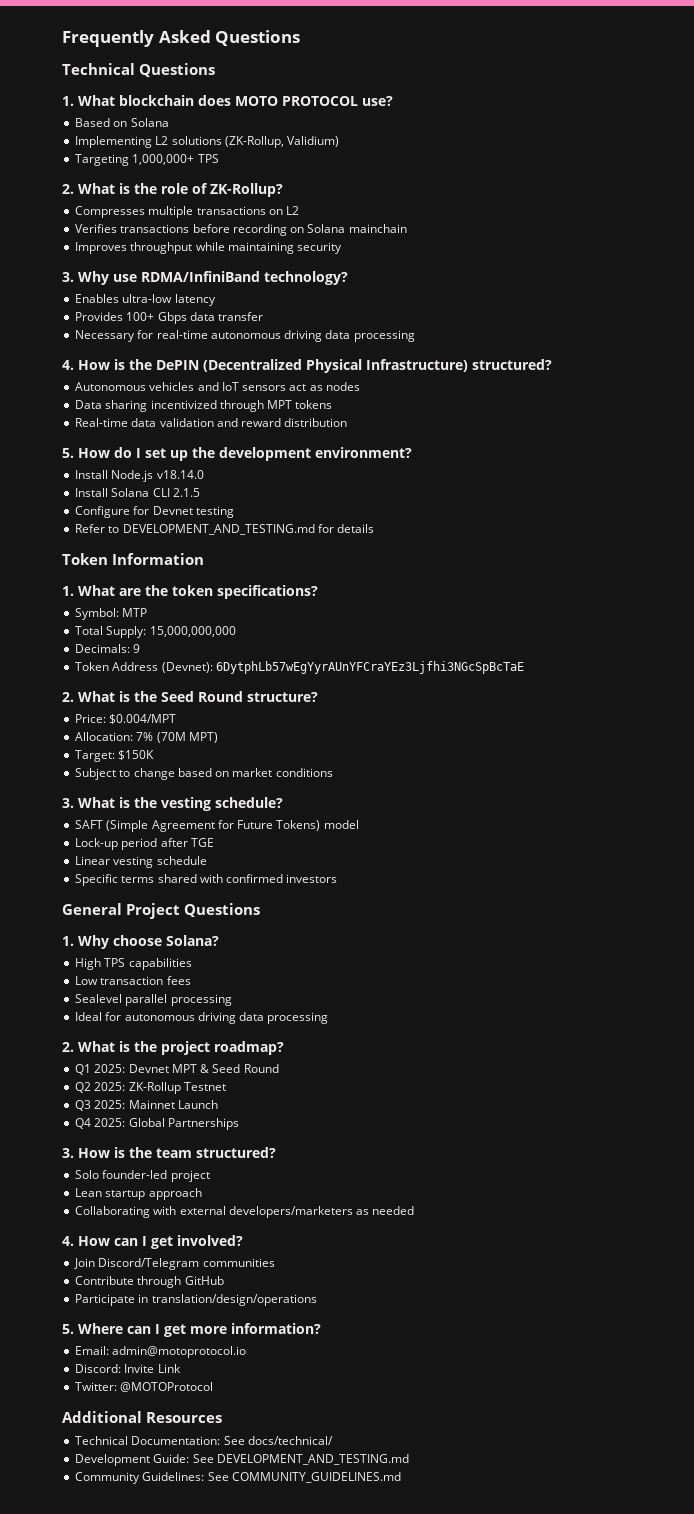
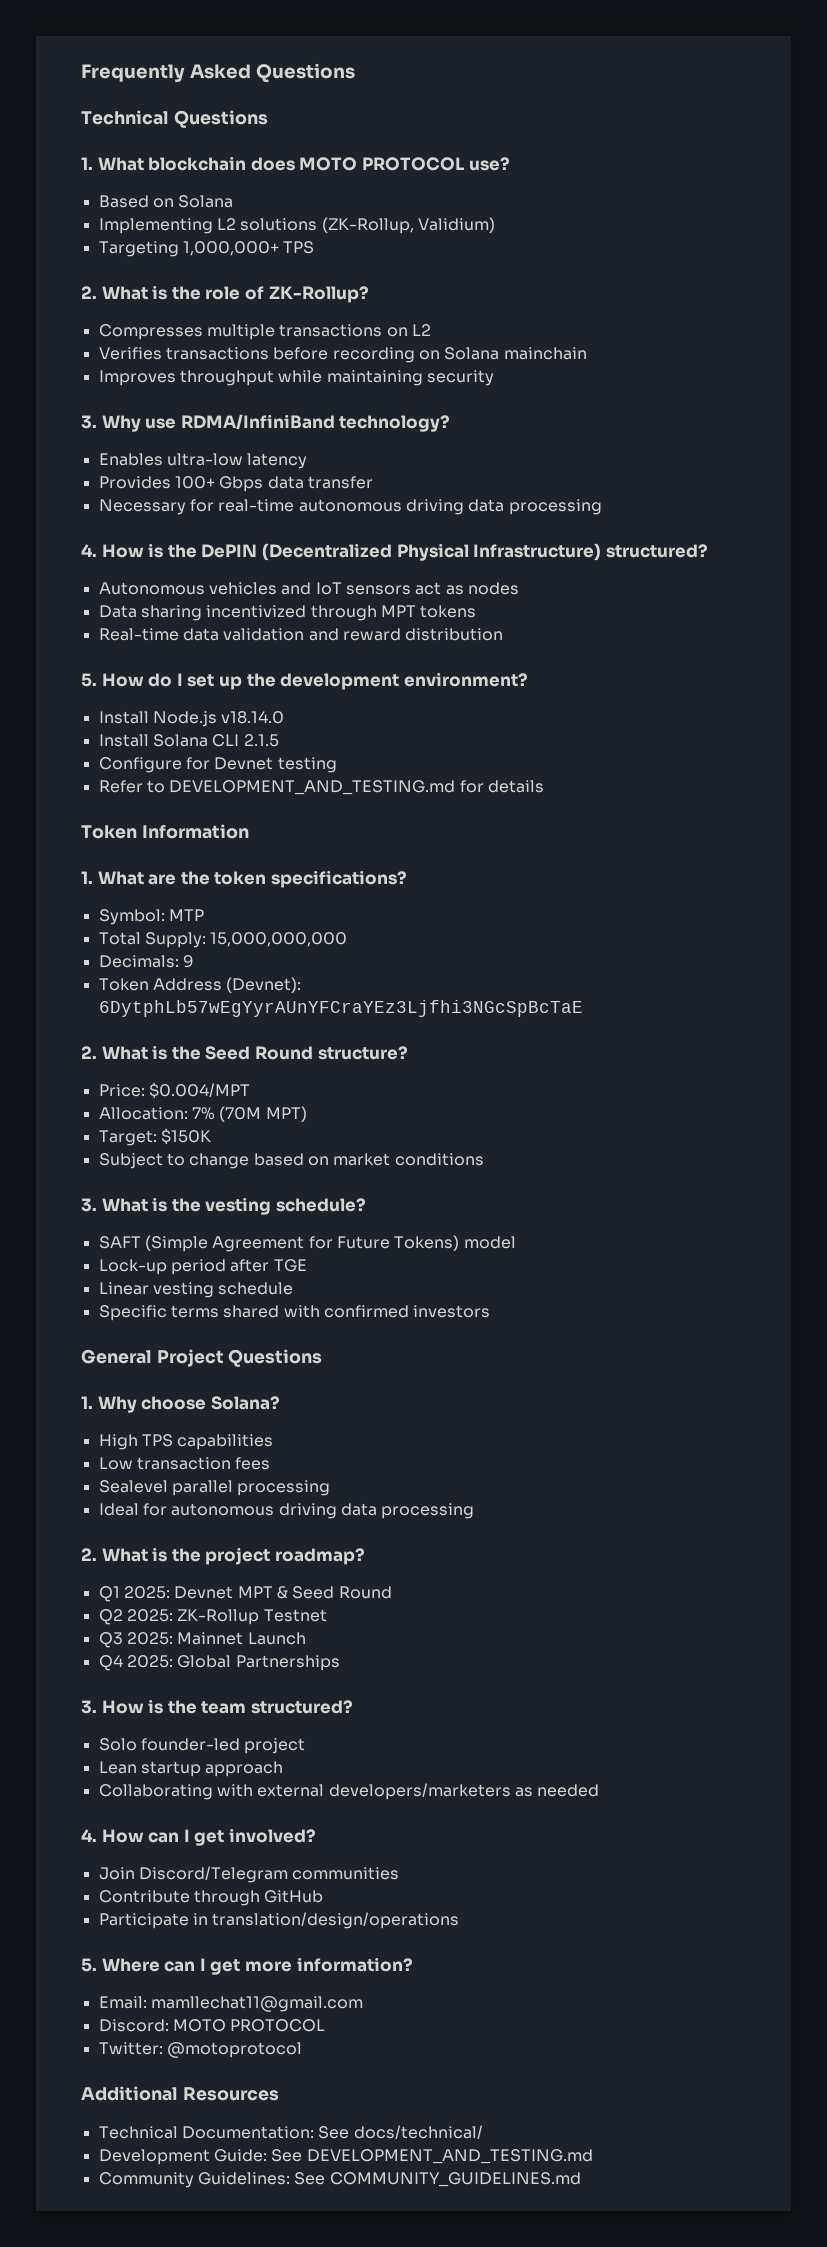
[112,1346,247,1358] admin@motoprotocol.io -> [150,1996,363,2012] mamllechat11@gmail.com
[124,1364,181,1373] Invite Link -> [172,2019,326,2032] MOTO PROTOCOL
[120,1382,214,1392] @MOTOProtocol -> [166,2042,302,2058] @motoprotocol

